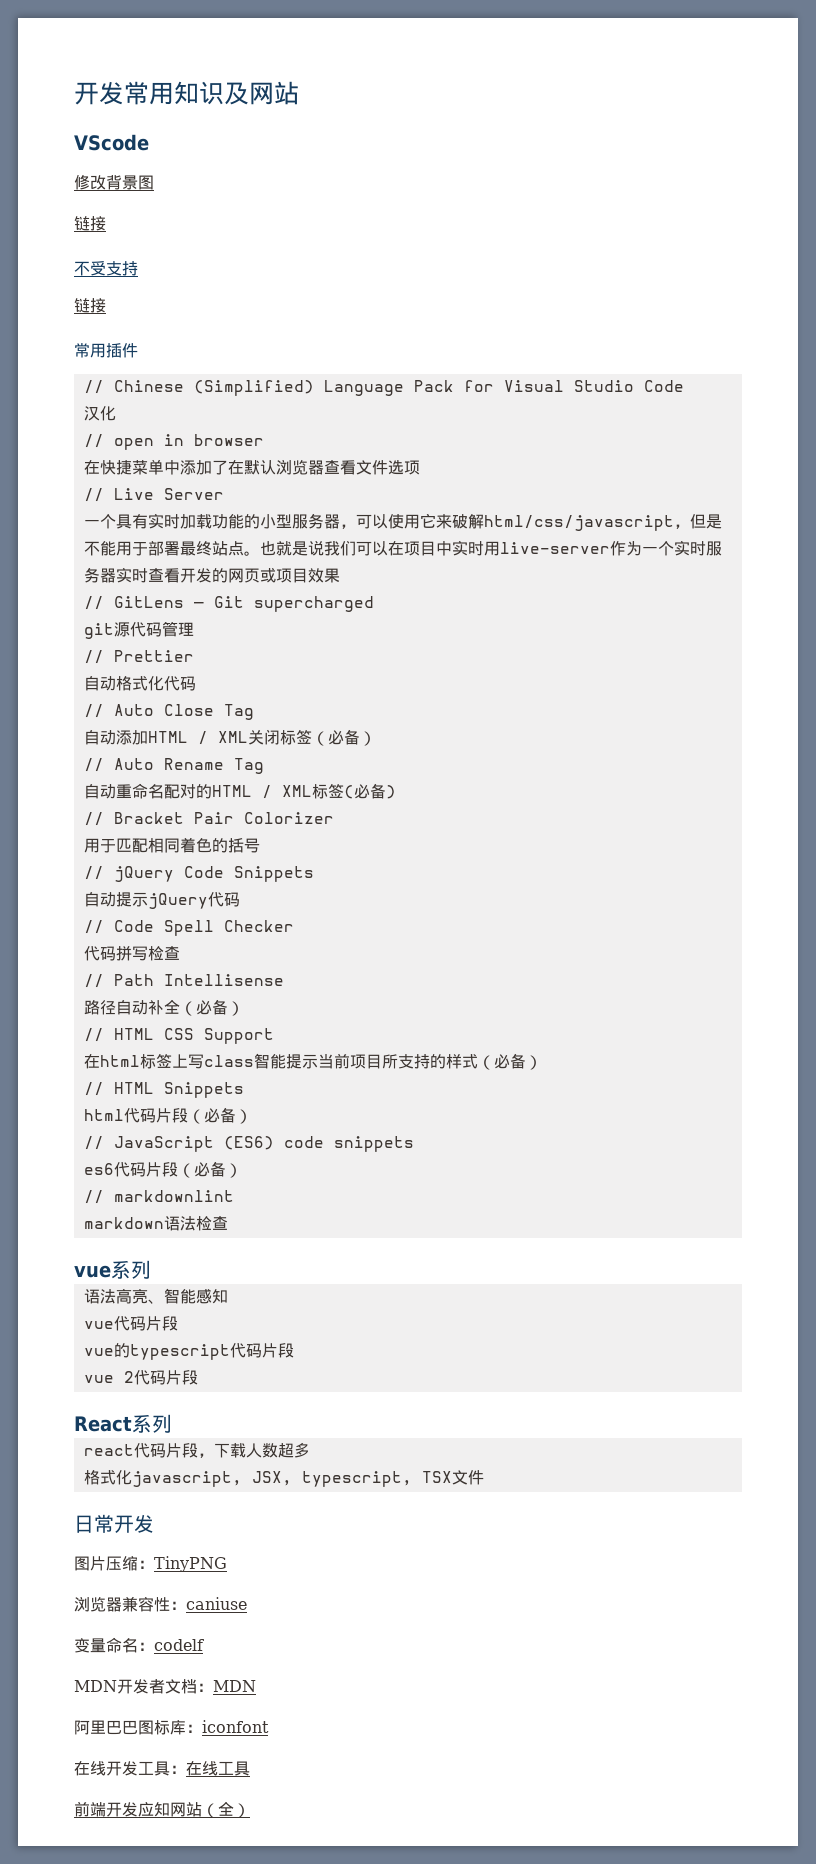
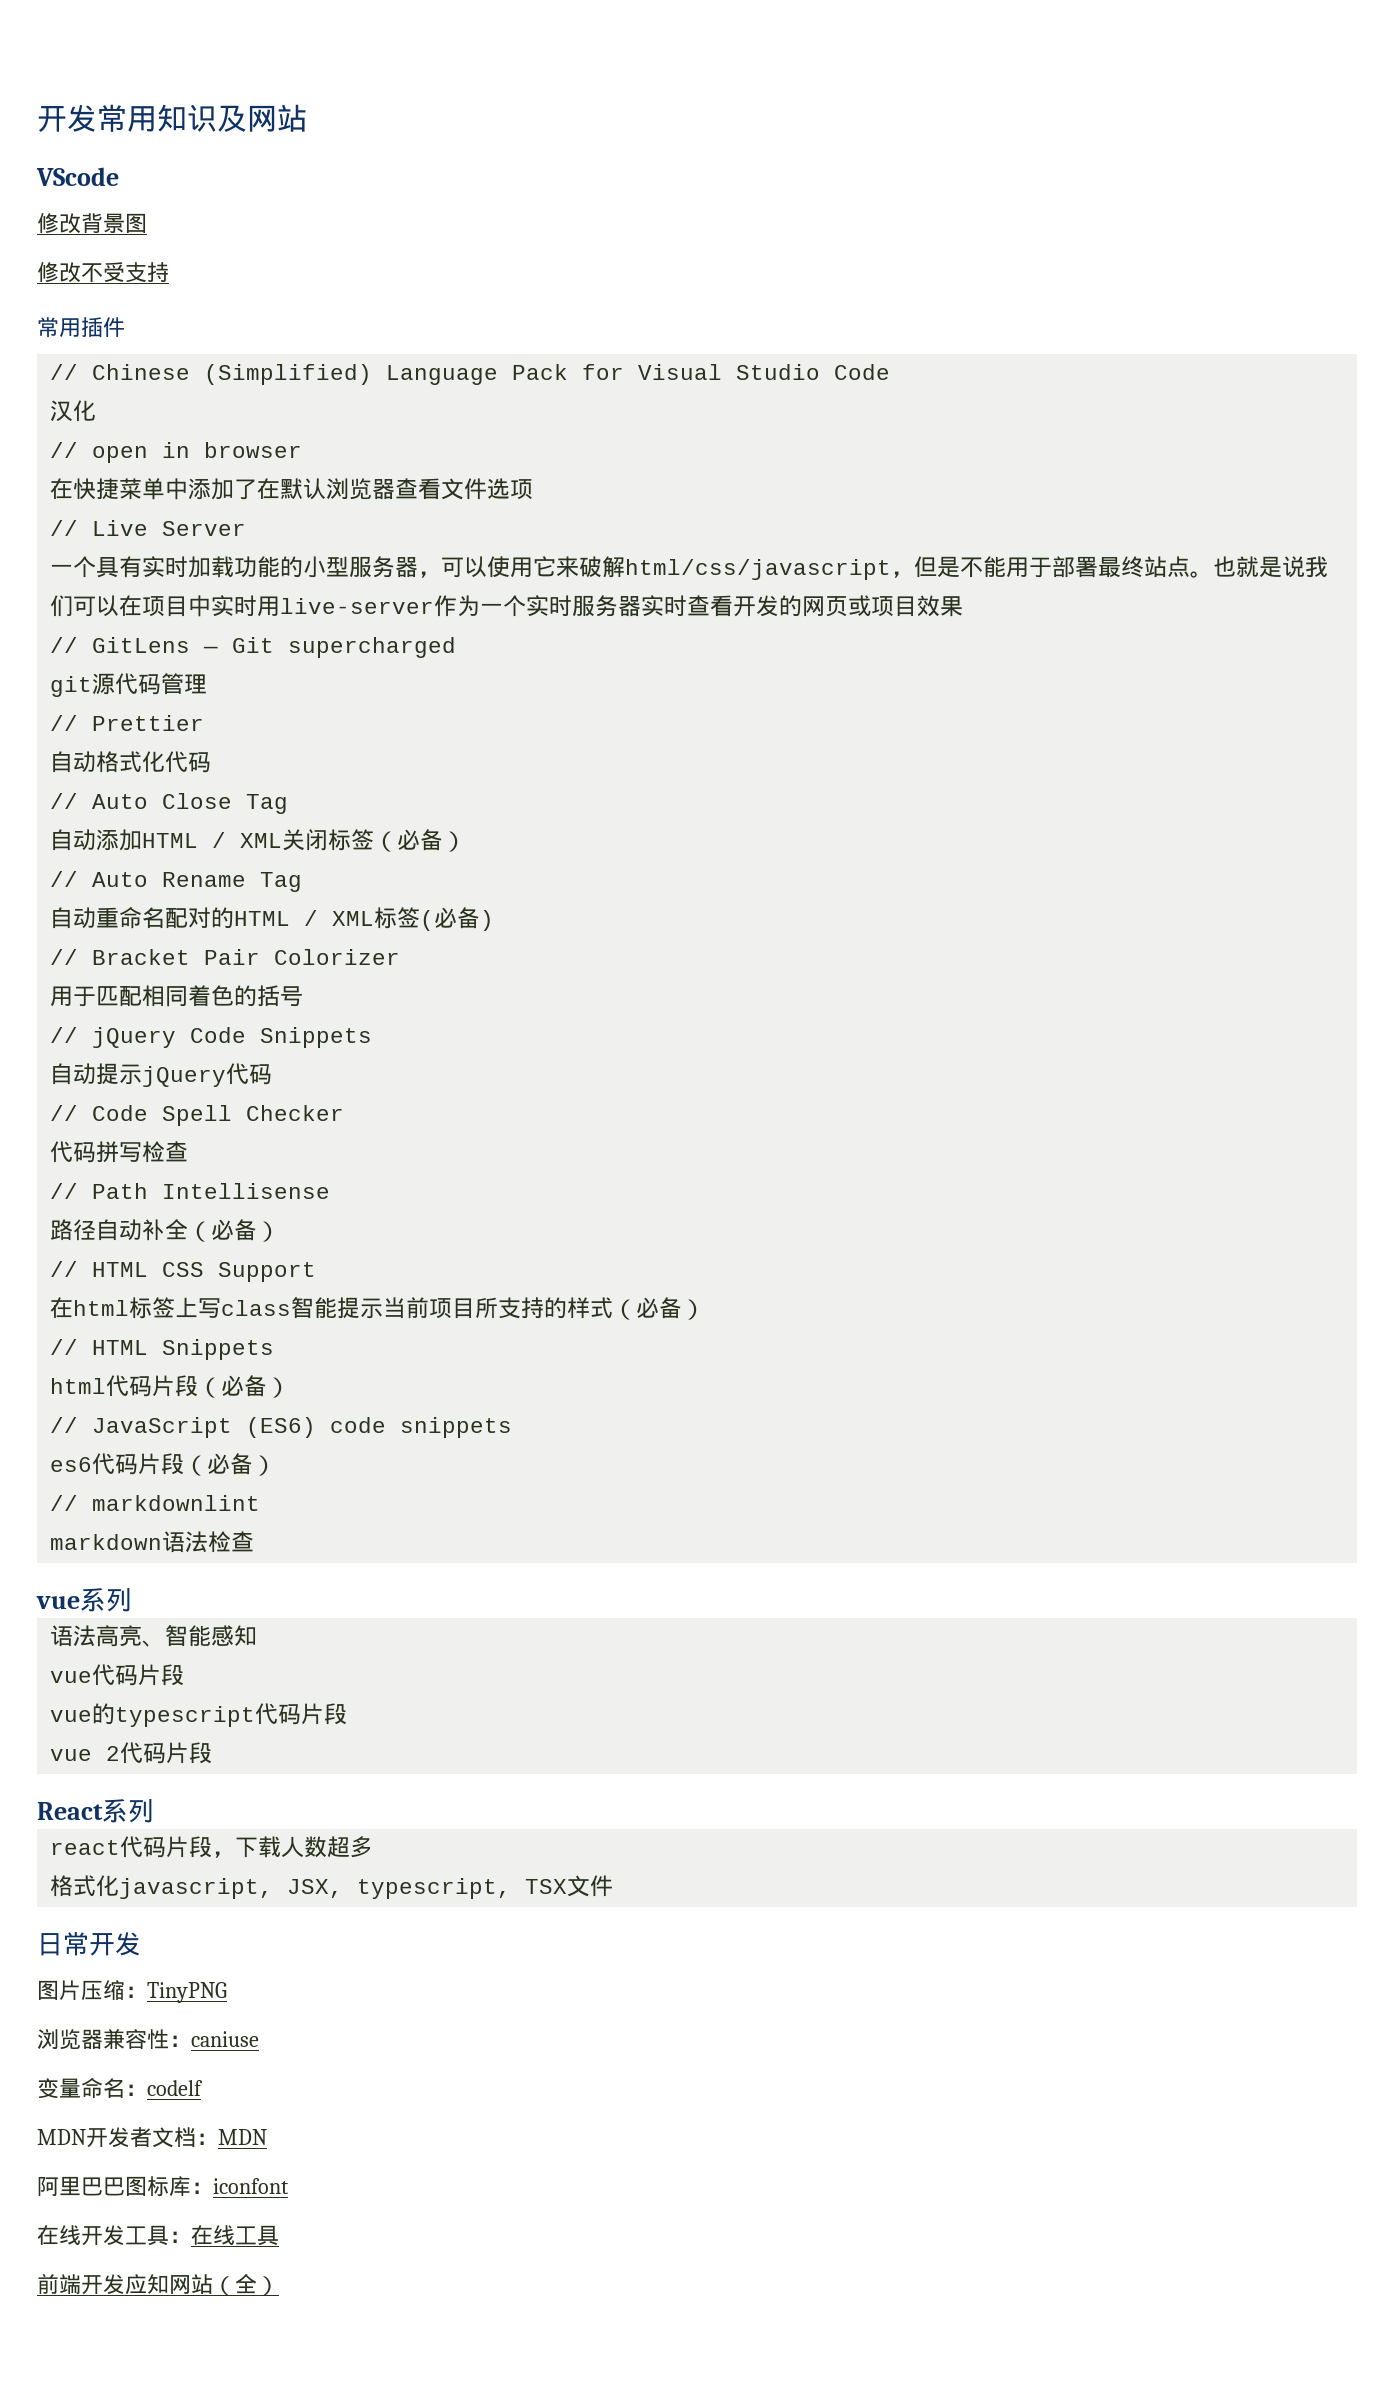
[74,216,106,231] 链接 // -> [37,262,81,283] 修改
[74,298,106,313] // 链接 -> (169, 272) none

